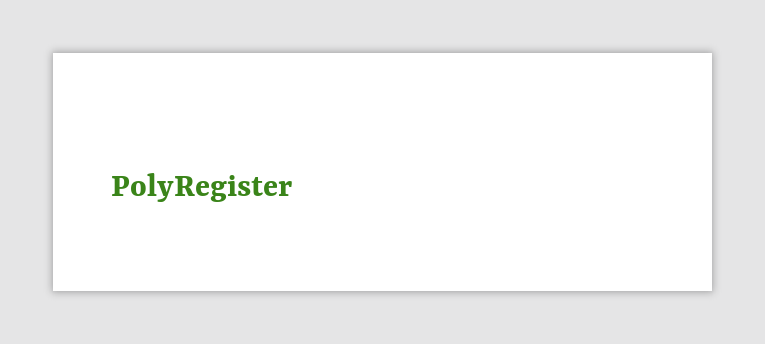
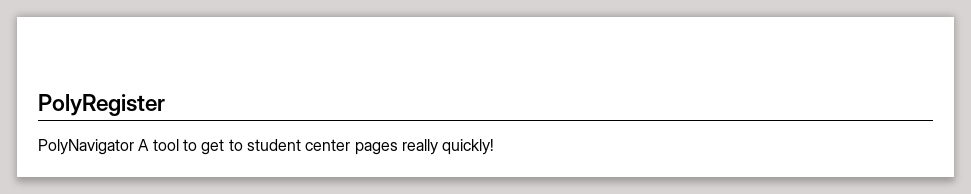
(292, 187) none -> [38,139,495,155] // PolyNavigator A tool to get to student center pages really quickly!

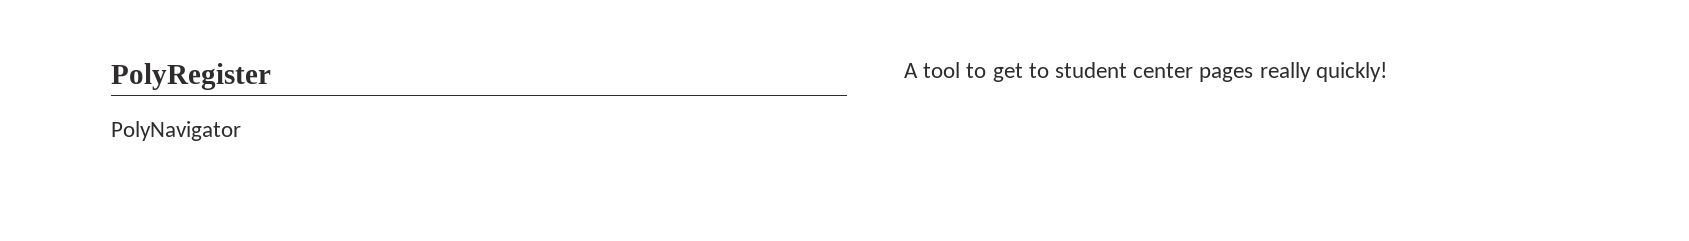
(134, 147) none -> (241, 131) //

